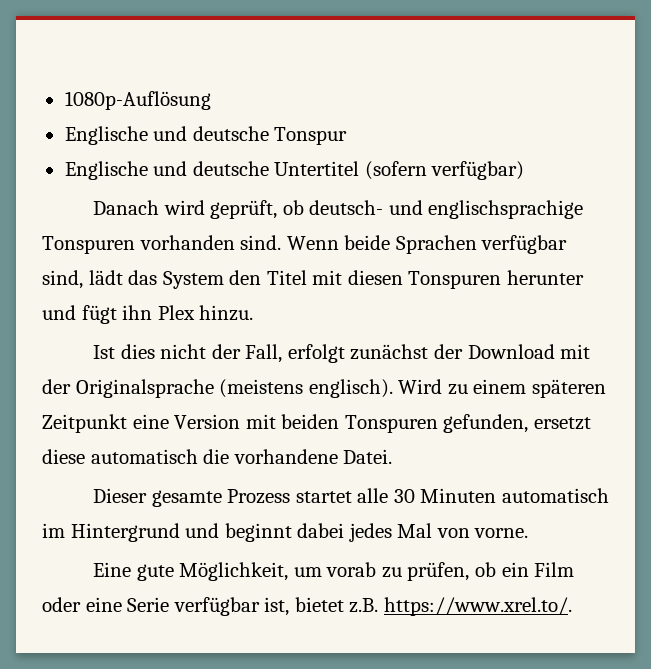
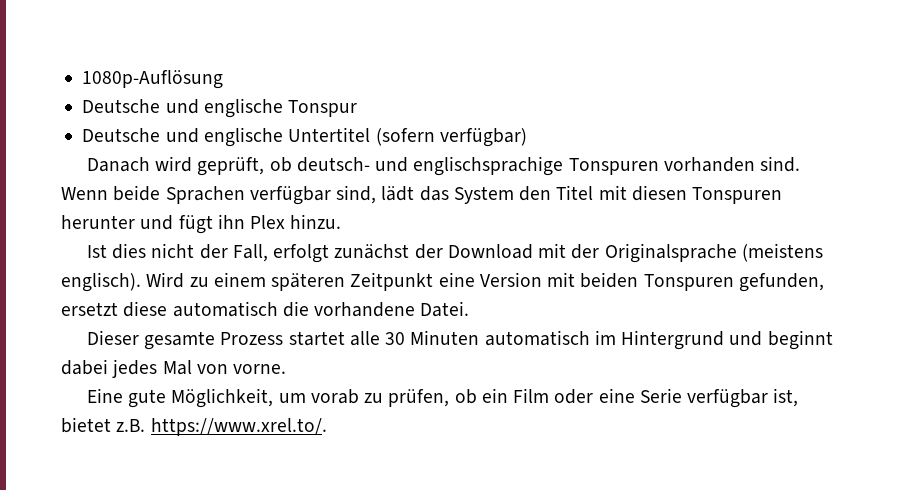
[64,126,348,145] [64,161,269,180] Englische und deutsche Tonspur // Englische und deutsche -> [82,98,358,118] [82,127,283,147] Deutsche und englische Tonspur // Deutsche und englische

